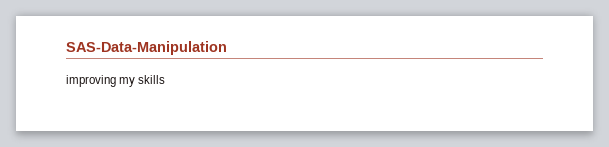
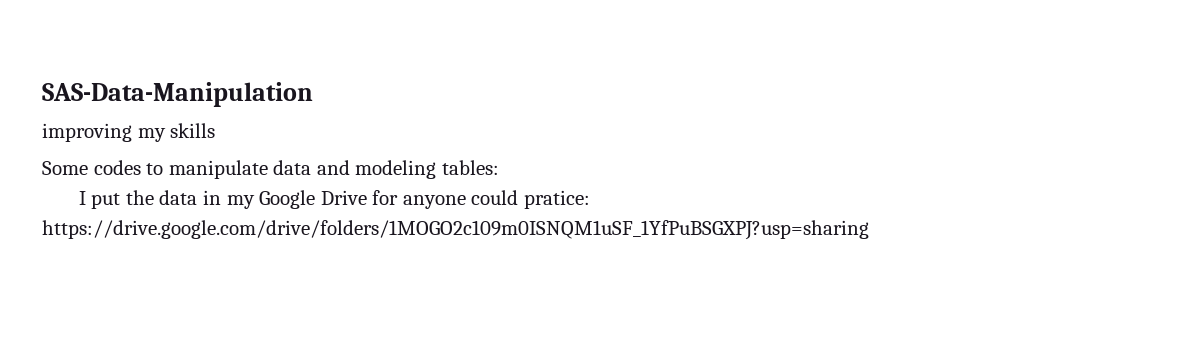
(166, 79) none -> [42,160,499,179] [78,190,590,209] [42,220,869,240] // Some codes to manipulate data and modeling tables: // I put the data in my Google Drive for anyone could pratice: https://drive.google.com/drive/folders/1MOGO2c109m0ISNQM1uSF_1YfPuBSGXPJ?usp=sharing

